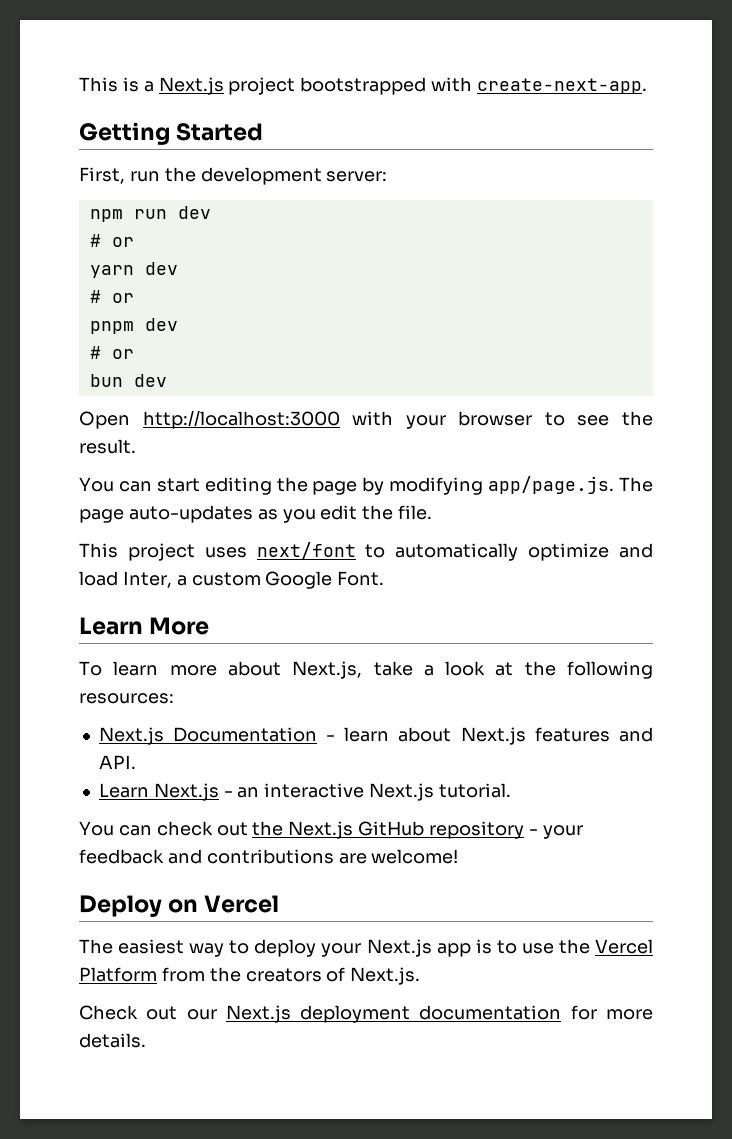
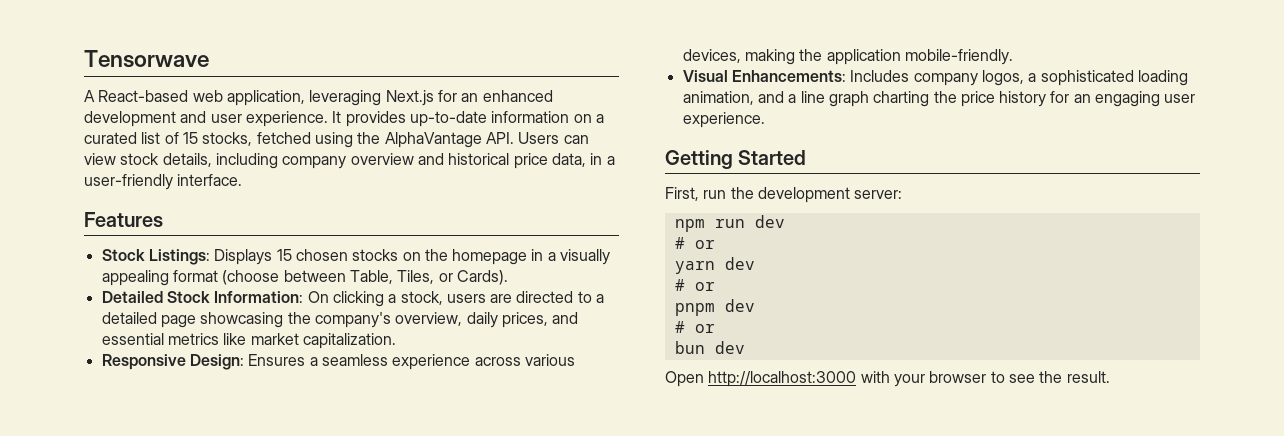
[79,77,648,95] This is a Next.js project bootstrapped with create-next-app. -> [84,50,209,68] [84,90,553,106] [84,111,604,127] [84,132,589,148] [84,153,615,169] [84,174,243,190] [84,212,163,227] [101,249,611,265] [101,270,508,286] [101,291,605,307] [101,312,579,328] [101,333,396,349] [101,354,575,370] [682,49,1013,65] [682,70,1188,86] [682,91,1196,107] [682,112,765,128] Tensorwave // A React-based web application, leveraging Next.js for an enhanced development and user experience. It provides up-to-date information on a curated list of 15 stocks, fetched using the AlphaVantage API. Users can view stock details, including company overview and historical price data, in a user-friendly interface. // Features // Stock Listings: Displays 15 chosen stocks on the homepage in a visually appealing format (choose between Table, Tiles, or Cards). // Detailed Stock Information: On clicking a stock, users are directed to a detailed page showcasing the company's overview, daily prices, and essential metrics like market capitalization. // Responsive Design: Ensures a seamless experience across various devices, making the application mobile-friendly. // Visual Enhancements: Includes company logos, a sophisticated loading animation, and a line graph charting the price history for an engaging user experience.
[79,476,654,495] [79,505,433,523] [79,542,654,561] [79,571,385,589] [79,617,210,635] [79,661,653,679] [79,693,174,704] [98,727,653,745] [98,755,136,769] [98,783,511,801] [79,821,583,839] [79,849,459,864] [79,895,280,917] [79,939,653,957] [79,967,421,985] [79,1005,653,1023] [79,1033,146,1048] // You can start editing the page by modifying app/page.js. The page auto-updates as you edit the file. // This project uses next/font to automatically optimize and load Inter, a custom Google Font. // Learn More // To learn more about Next.js, take a look at the following resources: // Next.js Documentation - learn about Next.js features and API. // Learn Next.js - an interactive Next.js tutorial. // You can check out the Next.js GitHub repository - your feedback and contributions are welcome! // Deploy on Vercel // The easiest way to deploy your Next.js app is to use the Vercel Platform from the creators of Next.js. // Check out our Next.js deployment documentation for more details. -> (1110, 377) none

